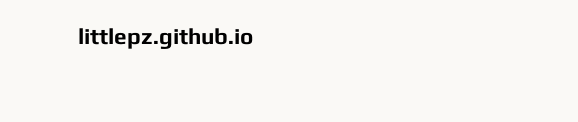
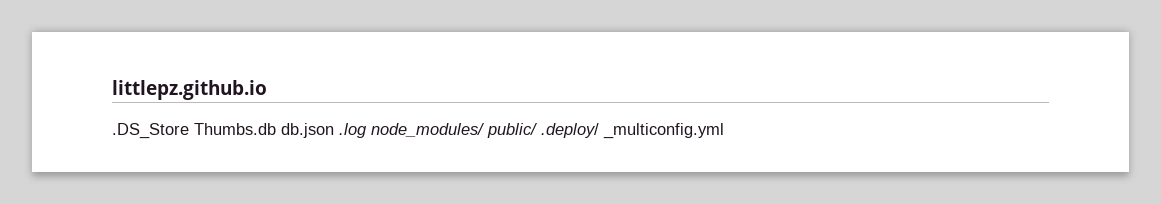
(253, 38) none -> [112,123,724,139] // .DS_Store Thumbs.db db.json .log node_modules/ public/ .deploy/ _multiconfig.yml

